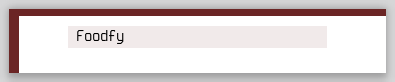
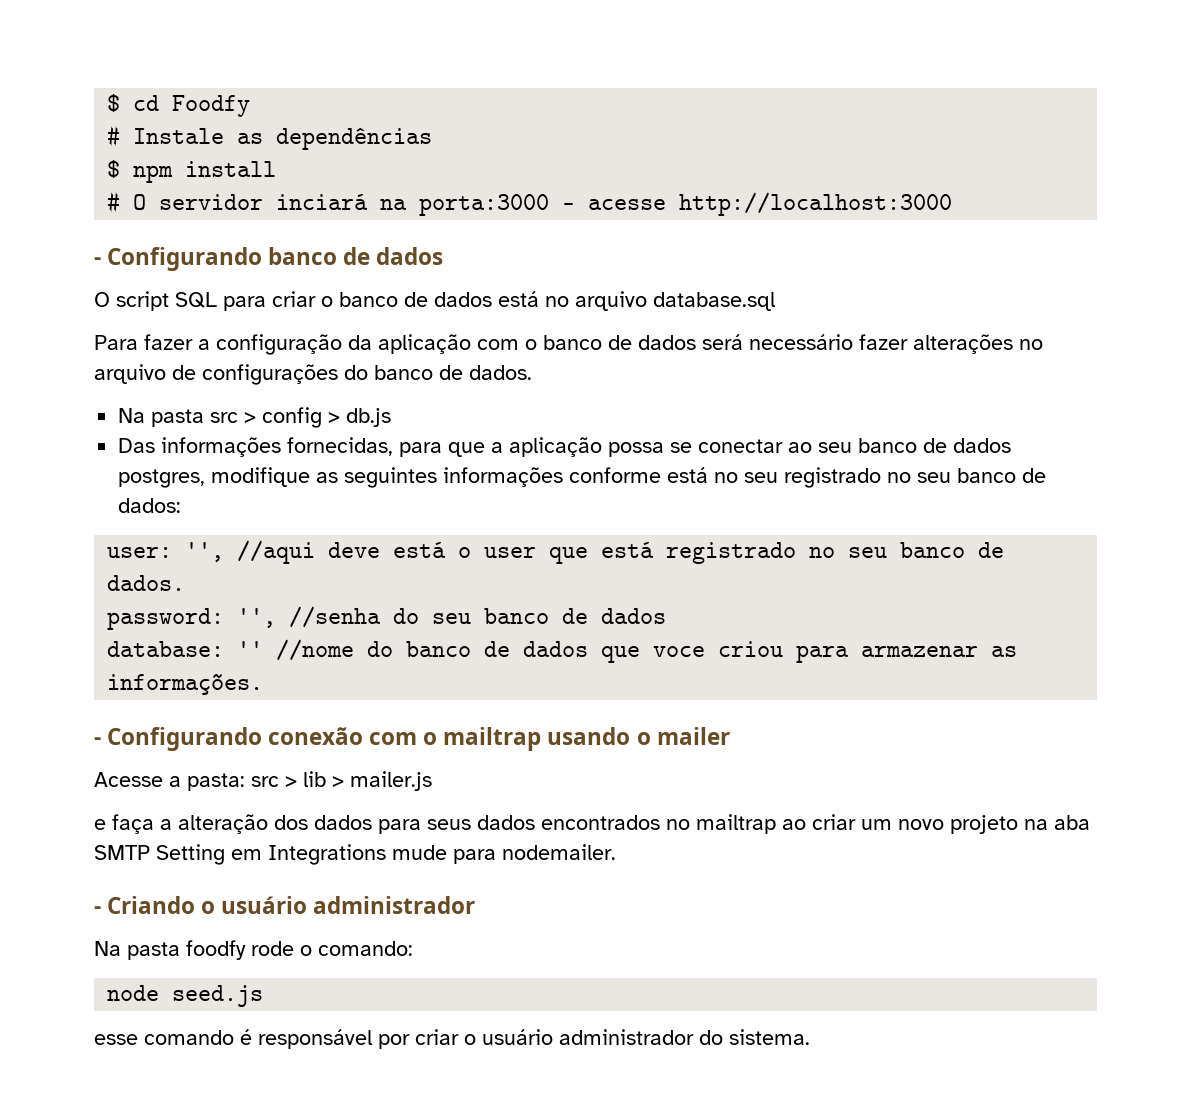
(76, 37) none -> [107,94,160,112] $ cd
(125, 37) none -> [107,125,433,150] [107,160,277,183] [107,191,953,216] [94,247,444,271] [94,291,775,311] [94,334,1043,355] [94,364,532,385] [118,407,392,428] [118,437,1012,457] [118,467,1047,488] [118,498,182,513] [107,540,1005,564] [107,575,186,591] [107,606,667,630] [107,639,1018,663] [107,674,264,695] [94,727,730,751] [94,771,432,791] [94,814,1090,834] [94,844,616,865] [94,896,476,914] [94,940,413,960] [107,985,264,1007] [94,1029,810,1049] // # Instale as dependências // $ npm install // # O servidor inciará na porta:3000 - acesse http://localhost:3000 // - Configurando banco de dados // O script SQL para criar o banco de dados está no arquivo database.sql // Para fazer a configuração da aplicação com o banco de dados será necessário fazer alterações no arquivo de configurações do banco de dados. // Na pasta src > config > db.js // Das informações fornecidas, para que a aplicação possa se conectar ao seu banco de dados postgres, modifique as seguintes informações conforme está no seu registrado no seu banco de dados: // user: '', //aqui deve está o user que está registrado no seu banco de dados. // password: '', //senha do seu banco de dados // database: '' //nome do banco de dados que voce criou para armazenar as informações. // - Configurando conexão com o mailtrap usando o mailer // Acesse a pasta: src > lib > mailer.js // e faça a alteração dos dados para seus dados encontrados no mailtrap ao criar um novo projeto na aba SMTP Setting em Integrations mude para nodemailer. // - Criando o usuário administrador // Na pasta foodfy rode o comando: // node seed.js // esse comando é responsável por criar o usuário administrador do sistema.

